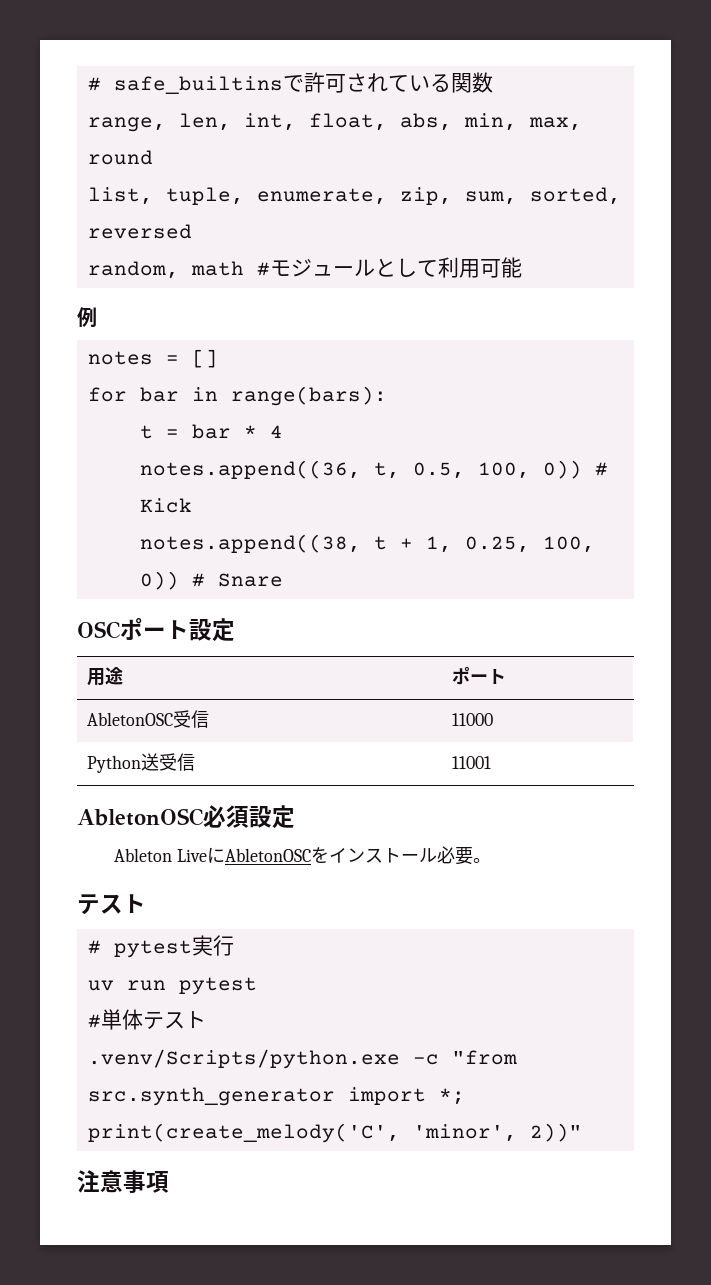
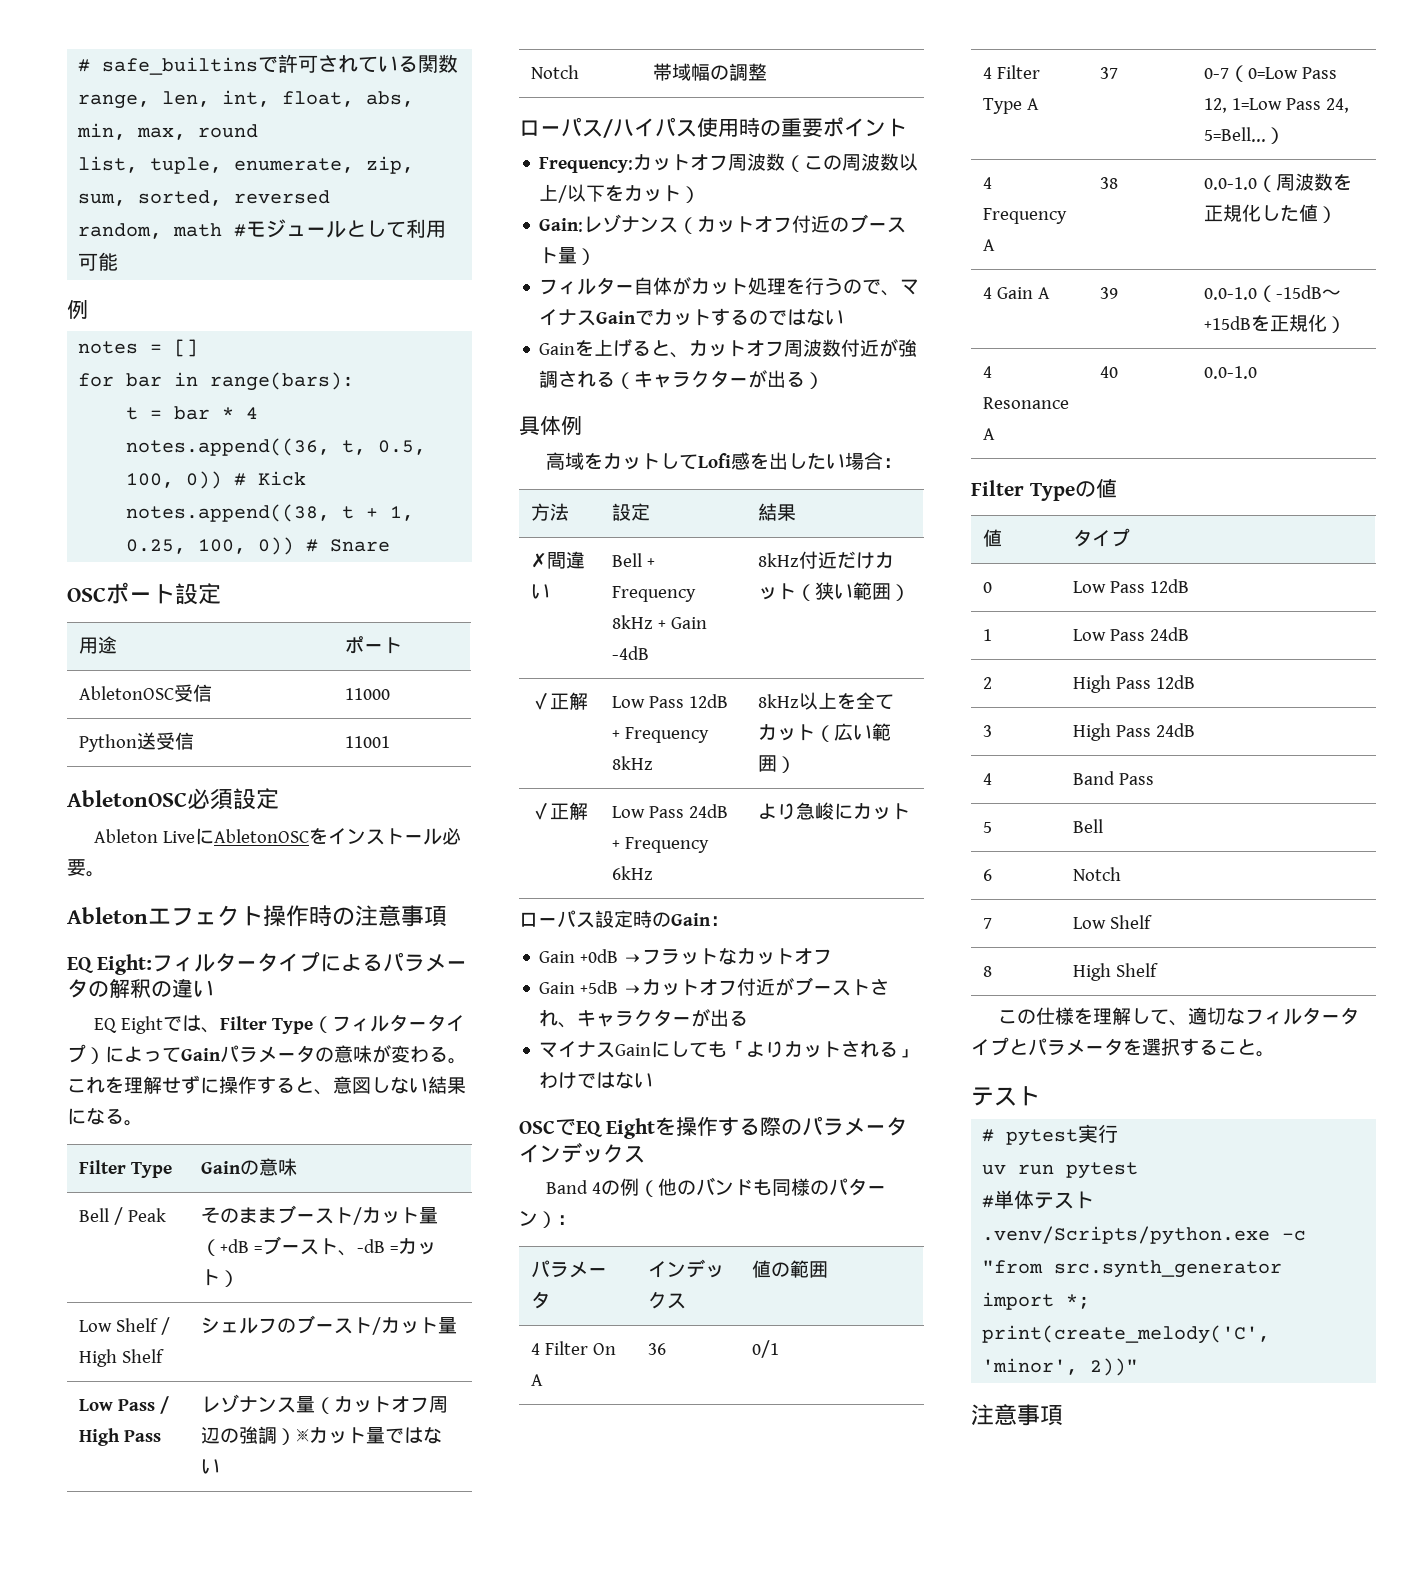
(492, 860) none -> [67,905,447,927] [67,952,467,975] [67,978,214,999] [94,1014,466,1034] [67,1044,467,1064] [67,1075,466,1095] [67,1108,143,1126] [78,1160,172,1178] [200,1158,297,1176] [78,1207,166,1225] [200,1205,438,1225] [200,1236,436,1256] [200,1269,239,1287] [78,1317,170,1335] [78,1349,164,1367] [200,1315,457,1335] [78,1396,169,1414] [78,1428,161,1446] [200,1394,448,1414] [200,1426,442,1445] [200,1459,220,1474] [530,65,579,79] [652,63,767,81] [519,117,907,138] [539,153,919,173] [539,184,701,203] [539,214,907,234] [539,247,597,265] [539,277,920,296] [539,308,845,326] [539,339,918,358] [539,370,825,389] [519,416,582,436] [546,452,903,470] [530,503,569,521] [611,503,650,521] [757,503,796,521] [530,551,585,569] [530,584,550,599] [611,553,655,567] [611,586,696,602] [611,615,707,629] [611,646,649,660] [757,551,894,569] [757,582,910,601] [530,692,588,710] [611,694,728,708] [611,727,709,743] [611,756,653,770] [757,692,894,710] [757,723,891,742] [757,755,796,773] [530,802,588,820] [611,804,728,818] [611,837,709,853] [611,866,653,880] [757,802,910,820] [519,910,729,928] [539,948,833,965] [539,977,890,996] [539,1009,749,1028] [539,1040,918,1058] [539,1072,654,1089] [519,1116,907,1139] [519,1142,645,1163] [546,1177,887,1197] [519,1211,576,1228] [530,1260,607,1278] [530,1291,550,1309] [647,1259,724,1278] [647,1291,686,1309] [751,1260,828,1278] [530,1341,616,1355] [530,1374,543,1386] [647,1343,666,1355] [751,1340,779,1358] [982,65,1040,79] [982,98,1039,114] [1099,67,1118,79] [1203,65,1337,82] [1203,98,1349,113] [1203,127,1285,144] [982,177,992,189] [982,208,1067,224] [982,239,995,251] [1099,177,1118,189] [1203,173,1352,192] [1203,204,1337,223] [982,287,1050,299] [1099,287,1118,299] [1203,285,1341,302] [1203,314,1346,333] [982,366,992,378] [982,397,1069,409] [982,428,995,440] [1099,366,1118,378] [1203,366,1257,379] [971,479,1117,501] [982,529,1002,547] [1072,528,1130,547] [982,582,992,593] [1072,579,1189,593] [982,629,992,641] [1072,627,1189,641] [982,677,992,689] [1072,675,1195,693] [982,725,992,737] [1072,723,1195,741] [982,773,992,785] [1072,771,1154,785] [982,822,992,833] [1072,819,1103,833] [982,869,992,881] [1072,867,1121,881] [982,918,992,929] [1072,915,1152,929] [982,966,992,977] [1072,963,1158,981] [998,1007,1360,1026] [971,1037,1275,1057] // Abletonエフェクト操作時の注意事項 // EQ Eight:フィルタータイプによるパラメータの解釈の違い // EQ Eightでは、Filter Type（フィルタータイプ）によってGainパラメータの意味が変わる。これを理解せずに操作すると、意図しない結果になる。 // Filter Type | Gainの意味 // Bell / Peak | そのままブースト/カット量（+dB =ブースト、-dB =カット） // Low Shelf / High Shelf | シェルフのブースト/カット量 // Low Pass / High Pass | レゾナンス量（カットオフ周辺の強調）※カット量ではない // Notch | 帯域幅の調整 // ローパス/ハイパス使用時の重要ポイント // Frequency:カットオフ周波数（この周波数以上/以下をカット） // Gain:レゾナンス（カットオフ付近のブースト量） // フィルター自体がカット処理を行うので、マイナスGainでカットするのではない // Gainを上げると、カットオフ周波数付近が強調される（キャラクターが出る） // 具体例 // 高域をカットしてLofi感を出したい場合： // 方法 | 設定 | 結果 // ✗間違い | Bell + Frequency 8kHz + Gain -4dB | 8kHz付近だけカット（狭い範囲） // ✓正解 | Low Pass 12dB + Frequency 8kHz | 8kHz以上を全てカット（広い範囲） // ✓正解 | Low Pass 24dB + Frequency 6kHz | より急峻にカット // ローパス設定時のGain： // Gain +0dB →フラットなカットオフ // Gain +5dB →カットオフ付近がブーストされ、キャラクターが出る // マイナスGainにしても「よりカットされる」わけではない // OSCでEQ Eightを操作する際のパラメータインデックス // Band 4の例（他のバンドも同様のパターン）： // パラメータ | インデックス | 値の範囲 // 4 Filter On A | 36 | 0/1 // 4 Filter Type A | 37 | 0-7（0=Low Pass 12, 1=Low Pass 24, 5=Bell...） // 4 Frequency A | 38 | 0.0-1.0（周波数を正規化した値） // 4 Gain A | 39 | 0.0-1.0（-15dB〜+15dBを正規化） // 4 Resonance A | 40 | 0.0-1.0 // Filter Typeの値 // 値 | タイプ // 0 | Low Pass 12dB // 1 | Low Pass 24dB // 2 | High Pass 12dB // 3 | High Pass 24dB // 4 | Band Pass // 5 | Bell // 6 | Notch // 7 | Low Shelf // 8 | High Shelf // この仕様を理解して、適切なフィルタータイプとパラメータを選択すること。

